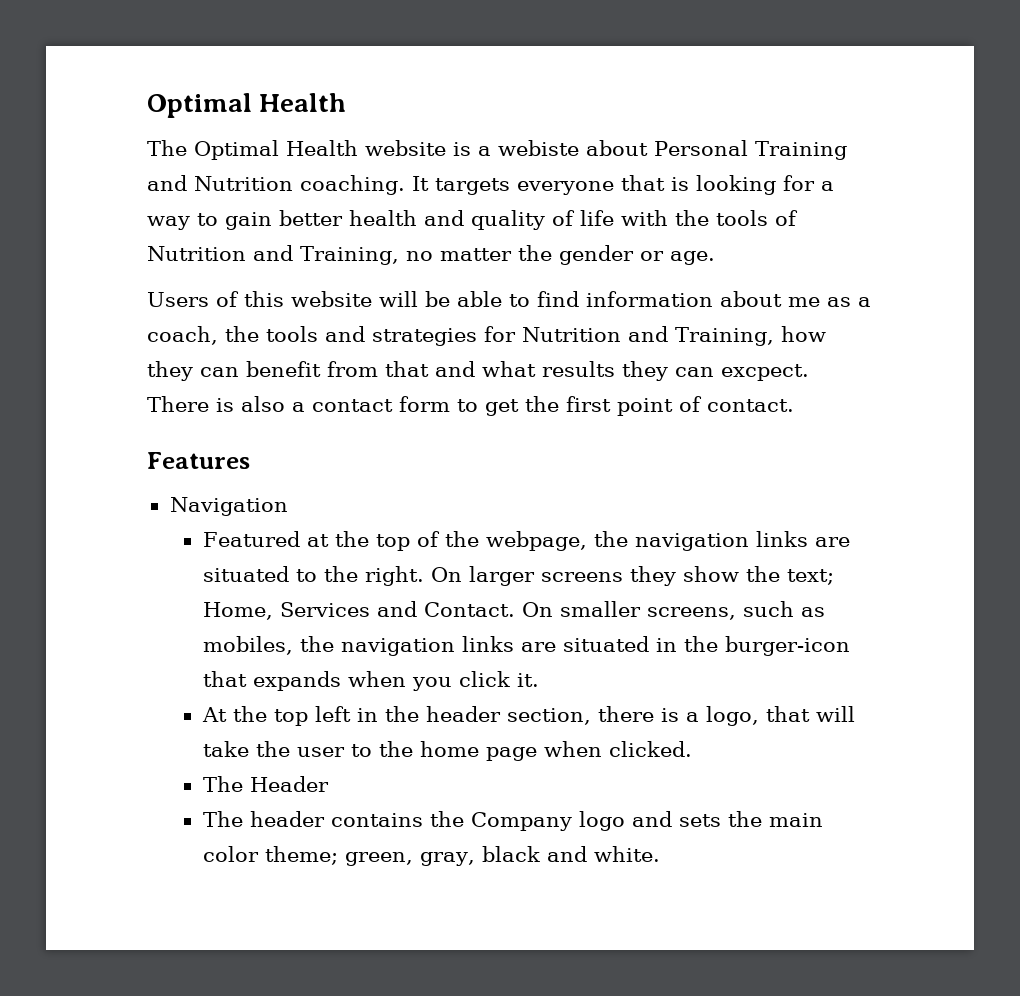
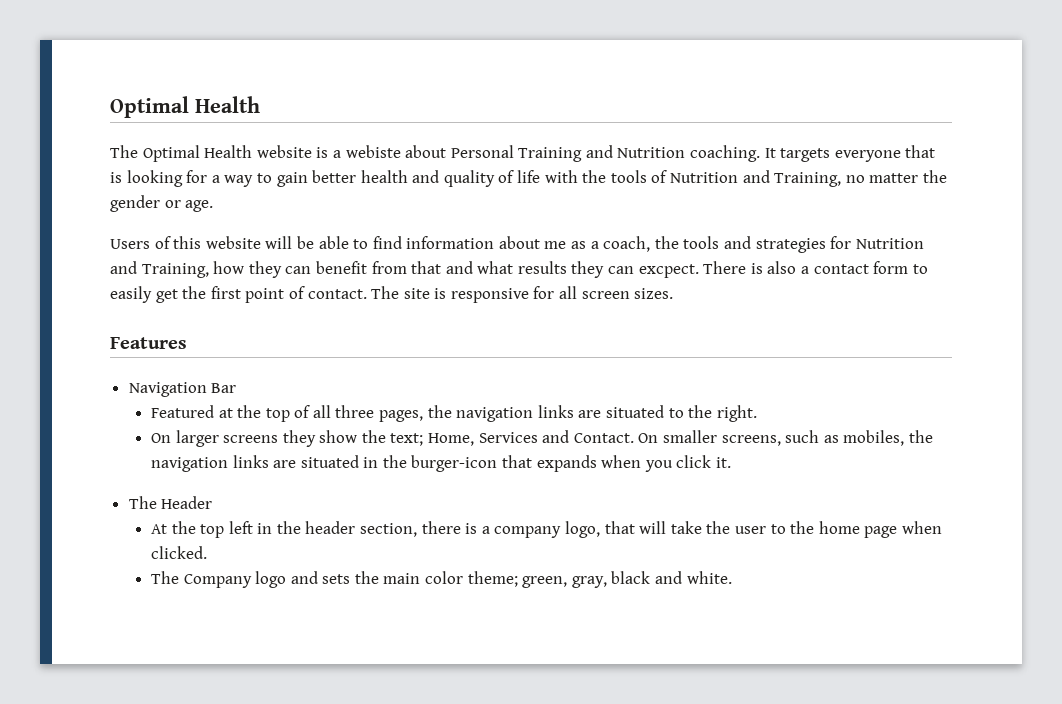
(478, 405) none -> [110,286,152,303] easily
(794, 405) none -> [371,286,674,303] The site is responsive for all screen sizes.
(288, 506) none -> [211,383,237,393] Bar
[444,531,587,551] the webpage, -> [312,405,424,422] all three pages,
(424, 576) none -> (757, 413) //
(539, 680) none -> [128,496,213,509] // The Header
(699, 717) none -> [494,526,562,538] company
[249,776,329,792] [202,811,464,827] Header // The header contains the -> (179, 577) none

